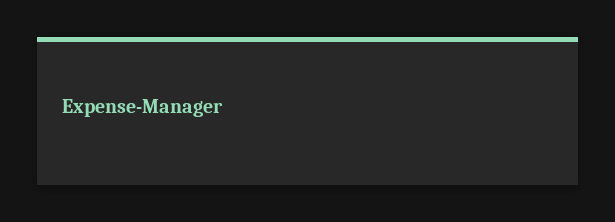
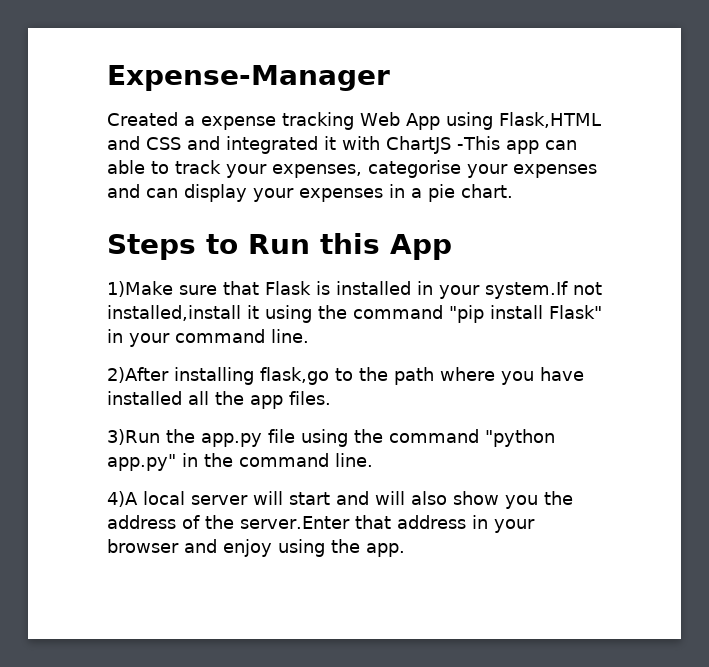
(223, 108) none -> [107,112,601,130] [107,136,577,154] [107,160,597,178] [107,184,513,202] [107,233,452,260] [107,281,602,299] [107,305,602,323] [107,329,309,347] [107,367,584,385] [107,391,331,409] [107,429,555,447] [107,453,373,471] [107,491,573,509] [107,515,535,533] [107,539,405,557] // Created a expense tracking Web App using Flask,HTML and CSS and integrated it with ChartJS -This app can able to track your expenses, categorise your expenses and can display your expenses in a pie chart. // Steps to Run this App // 1)Make sure that Flask is installed in your system.If not installed,install it using the command "pip install Flask" in your command line. // 2)After installing flask,go to the path where you have installed all the app files. // 3)Run the app.py file using the command "python app.py" in the command line. // 4)A local server will start and will also show you the address of the server.Enter that address in your browser and enjoy using the app.

